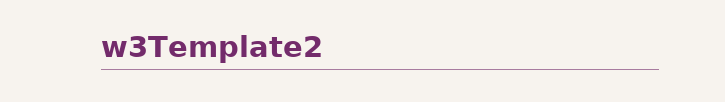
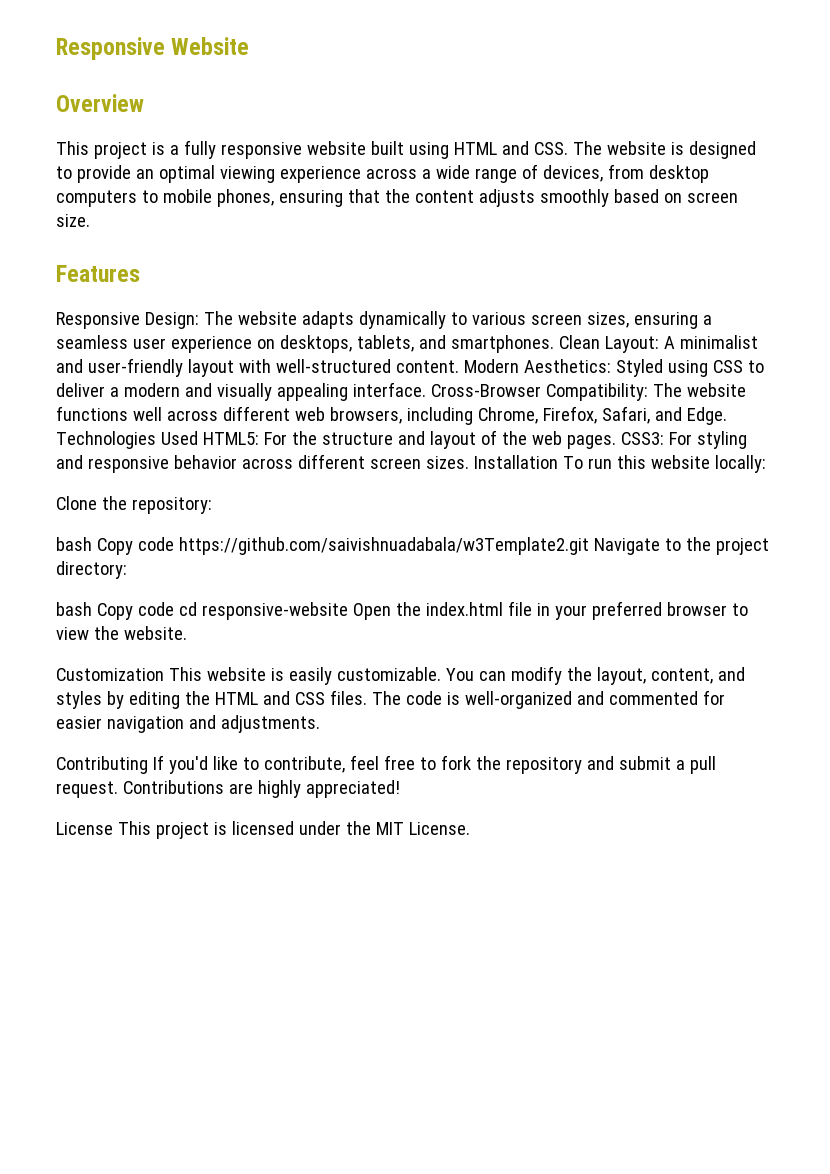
[101,35,323,63] w3Template2 -> [56,37,250,60] [56,94,144,112] [56,140,756,159] [56,164,709,183] [56,189,738,207] [56,214,90,227] [56,265,140,282] [56,311,712,329] [56,335,758,353] [56,358,764,377] [56,382,746,401] [56,406,727,425] [56,430,747,449] [56,454,766,473] [56,496,212,514] [56,537,769,555] [56,561,127,579] [56,601,748,620] [56,626,187,640] [56,666,745,685] [56,690,725,709] [56,715,320,733] [56,755,716,774] [56,780,400,798] [56,821,470,839] Responsive Website // Overview // This project is a fully responsive website built using HTML and CSS. The website is designed to provide an optimal viewing experience across a wide range of devices, from desktop computers to mobile phones, ensuring that the content adjusts smoothly based on screen size. // Features // Responsive Design: The website adapts dynamically to various screen sizes, ensuring a seamless user experience on desktops, tablets, and smartphones. Clean Layout: A minimalist and user-friendly layout with well-structured content. Modern Aesthetics: Styled using CSS to deliver a modern and visually appealing interface. Cross-Browser Compatibility: The website functions well across different web browsers, including Chrome, Firefox, Safari, and Edge. Technologies Used HTML5: For the structure and layout of the web pages. CSS3: For styling and responsive behavior across different screen sizes. Installation To run this website locally: // Clone the repository: // bash Copy code https://github.com/saivishnuadabala/w3Template2.git Navigate to the project directory: // bash Copy code cd responsive-website Open the index.html file in your preferred browser to view the website. // Customization This website is easily customizable. You can modify the layout, content, and styles by editing the HTML and CSS files. The code is well-organized and commented for easier navigation and adjustments. // Contributing If you'd like to contribute, feel free to fork the repository and submit a pull request. Contributions are highly appreciated! // License This project is licensed under the MIT License.

